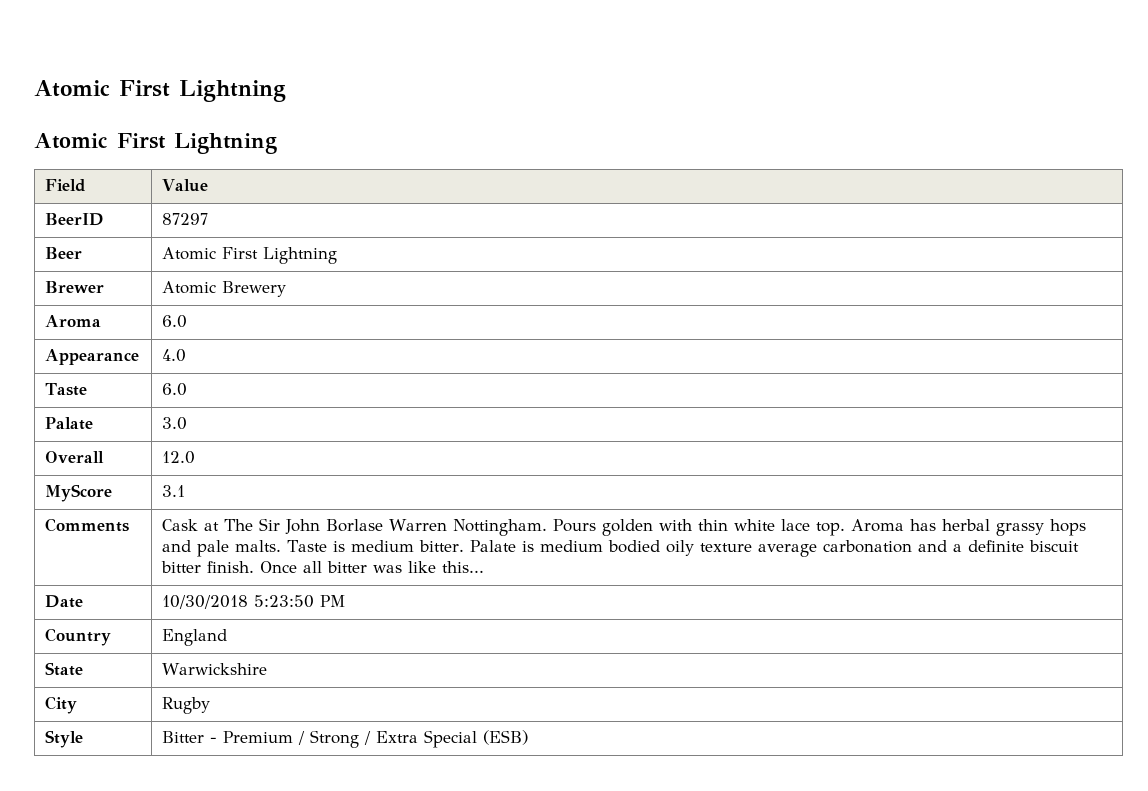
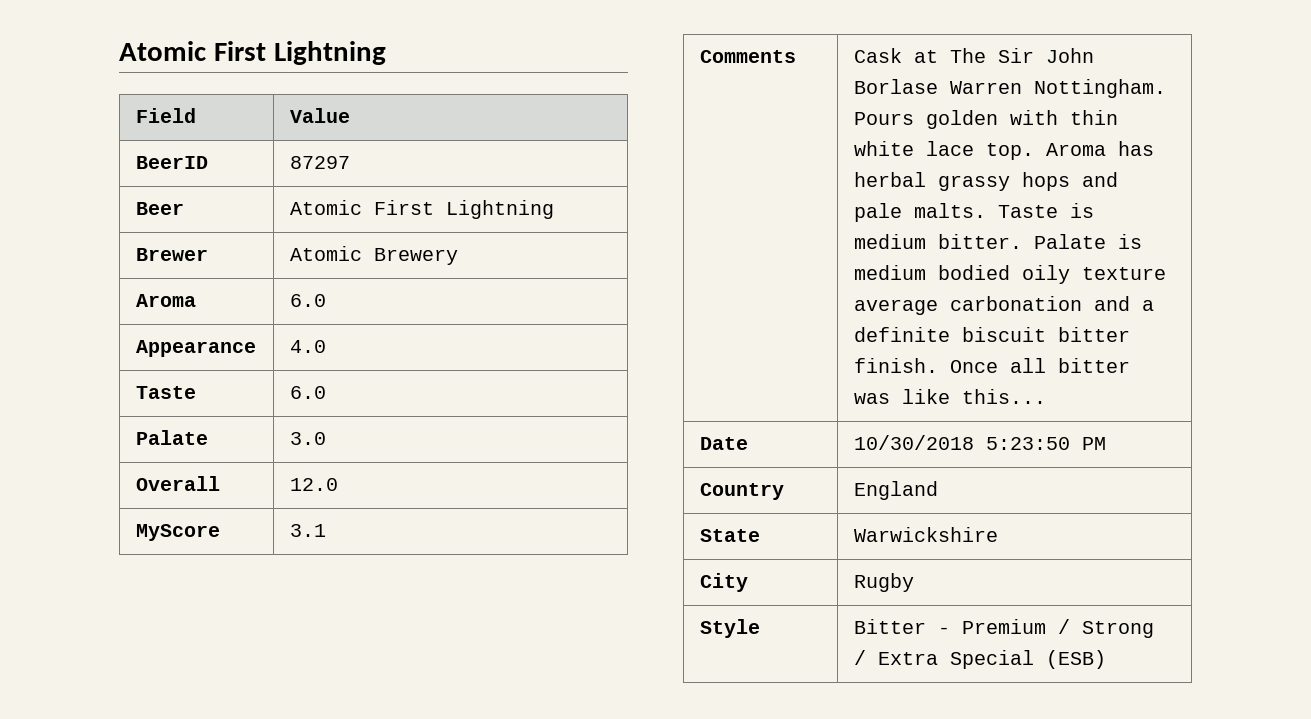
[34,80,286,102] [34,133,277,154] Atomic First Lightning // Atomic First Lightning -> [119,41,386,65] Atomic First Lightning

